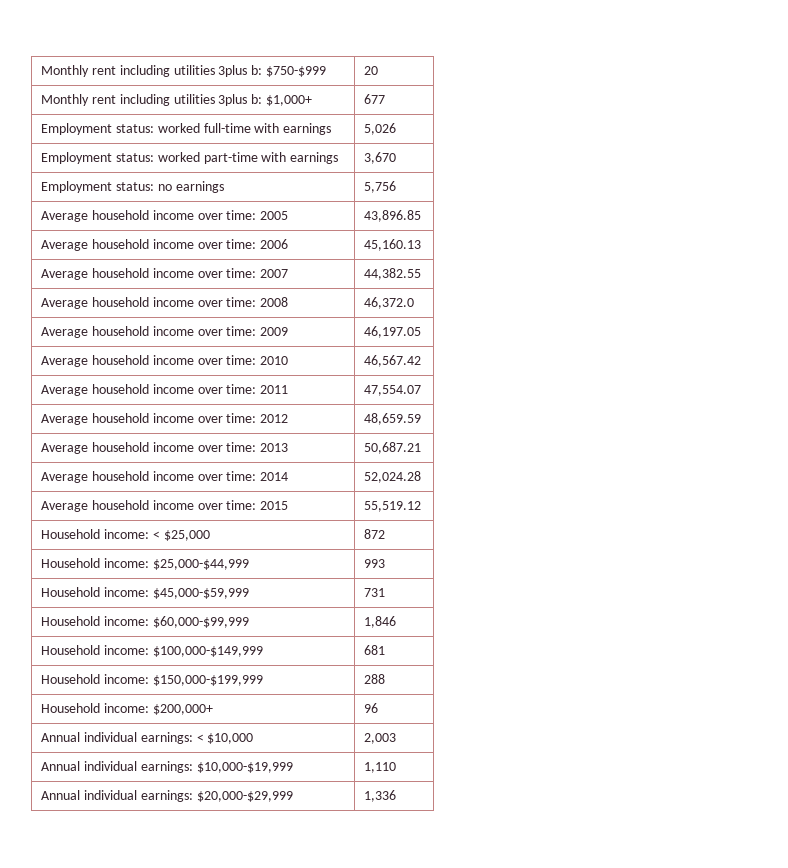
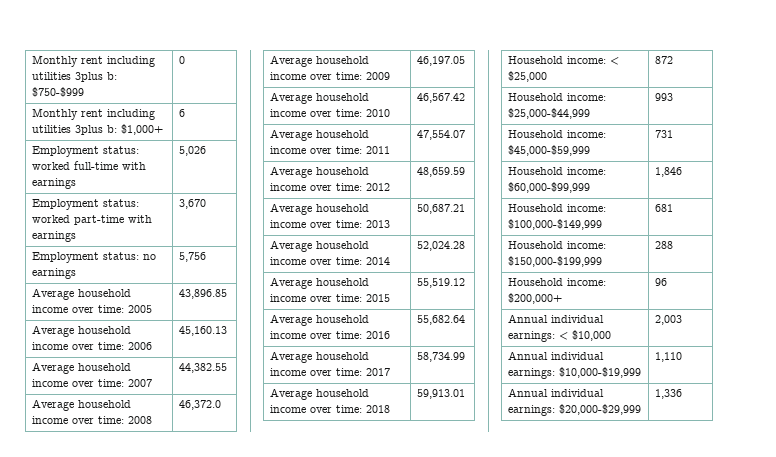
[364,66,379,75] 20 -> [179,56,186,64] 0
[364,94,386,104] 677 -> [179,109,186,117] 6
(422, 506) none -> [270,314,370,326] [270,331,391,339] [417,315,466,325] [270,351,370,363] [270,368,391,376] [417,352,466,362] [270,388,370,400] [270,405,391,413] [417,389,466,399] // Average household income over time: 2016 | 55,682.64 // Average household income over time: 2017 | 58,734.99 // Average household income over time: 2018 | 59,913.01

